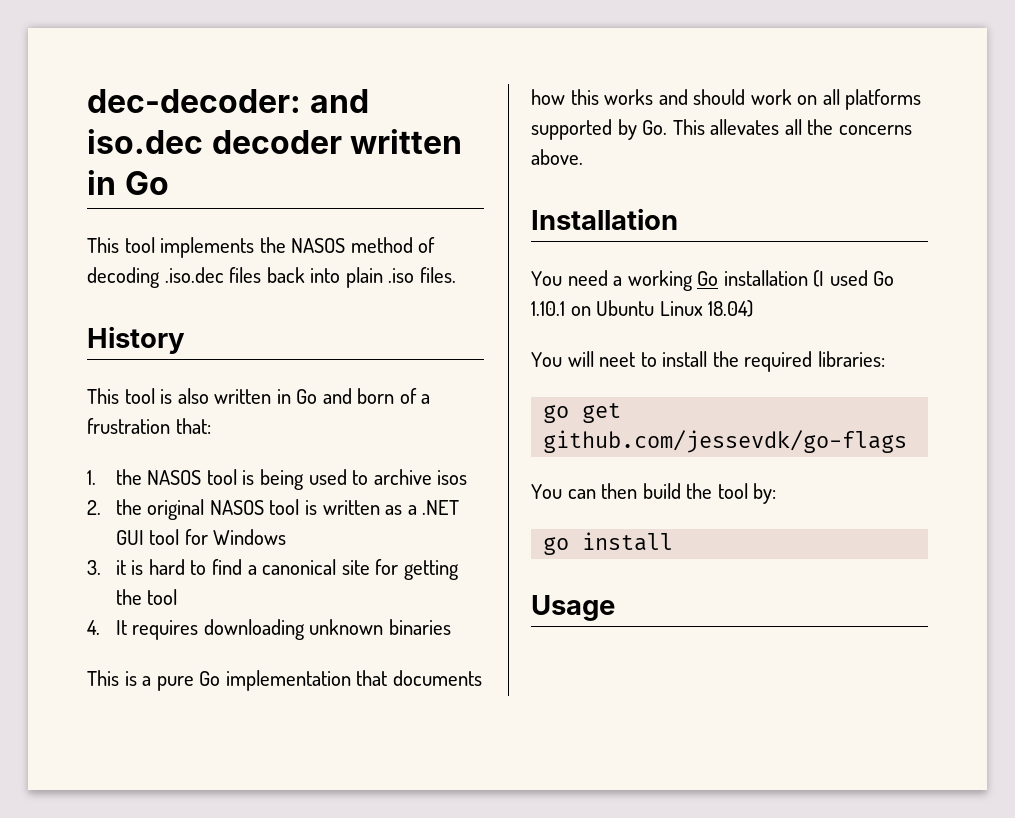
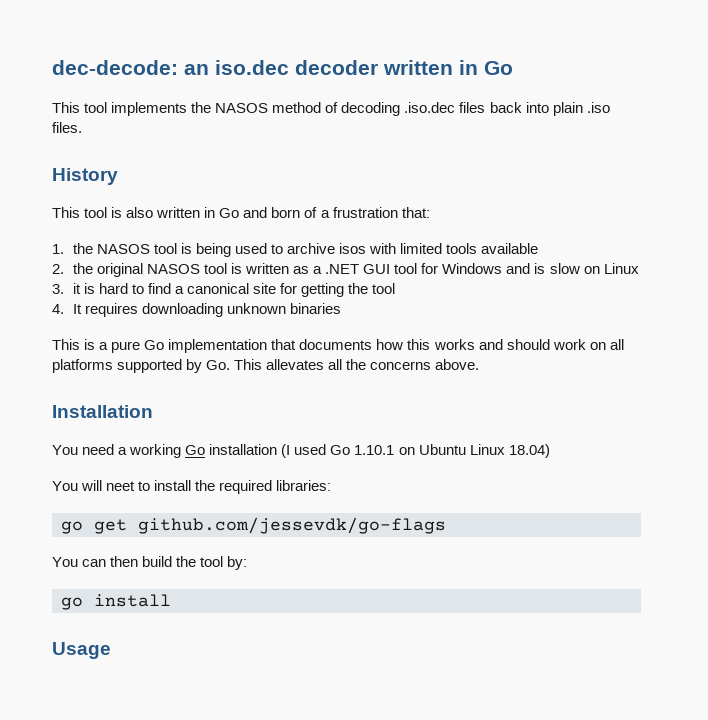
[87,89,369,113] dec-decoder: and -> [52,60,209,75] dec-decode: an
(468, 477) none -> [369,243,539,254] with limited tools available
(287, 537) none -> [506,263,639,274] and is slow on Linux

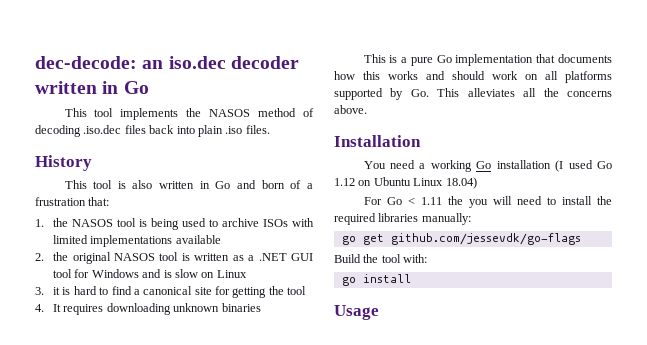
[339,243,367,254] isos -> [263,219,289,227] ISOs
[446,243,478,254] tools -> [90,235,173,247] implementations
[266,359,325,370] allevates -> [467,88,515,97] alleviates
[354,445,395,455] 1.10.1 -> [334,178,355,186] 1.12
[52,480,136,491] You will neet -> [363,196,542,208] For Go < 1.11 the you will need
[276,480,332,491] libraries: -> [378,213,471,225] libraries manually:
[52,556,248,570] You can then build the tool by: -> [334,254,428,263] Build the tool with:

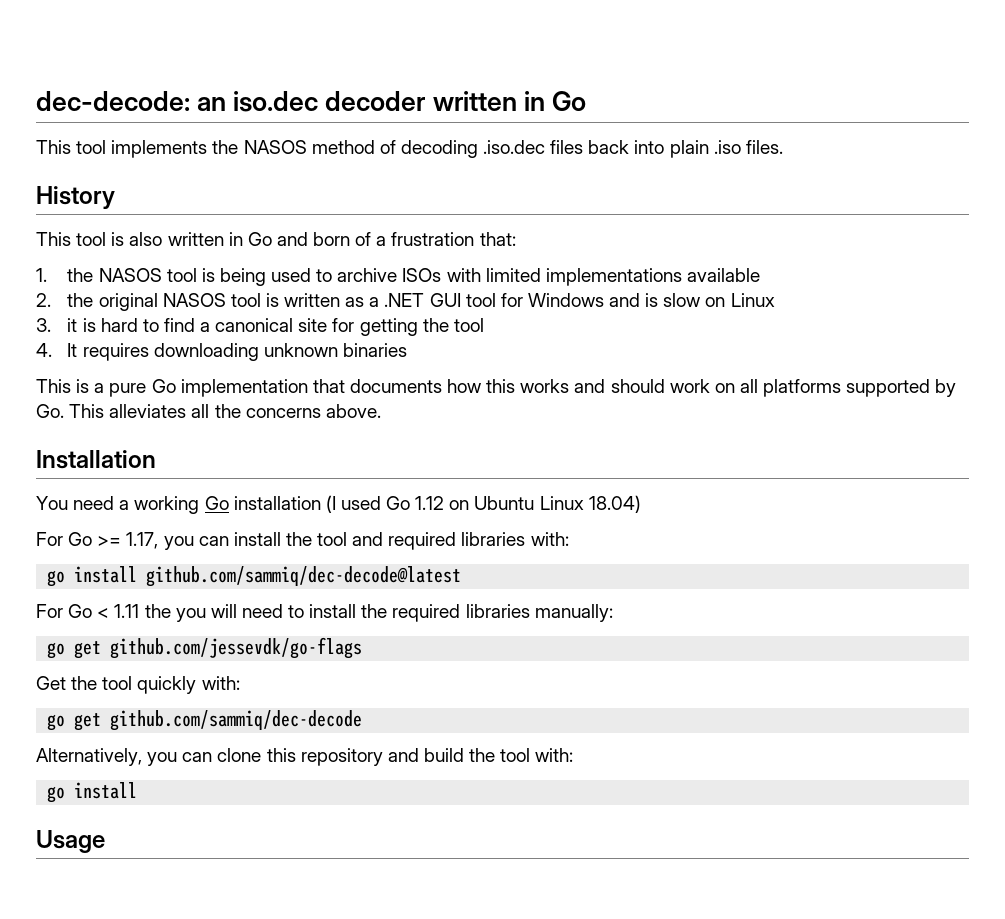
(477, 183) none -> [36,532,569,550] [47,566,462,587] // For Go >= 1.17, you can install the tool and required libraries with: // go install github.com/sammiq/dec-decode@latest
[334,254,361,263] Build -> [36,676,240,694] [47,710,363,731] [36,748,464,766] Get the tool quickly with: // go get github.com/sammiq/dec-decode // Alternatively, you can clone this repository and build

